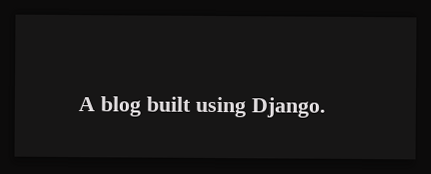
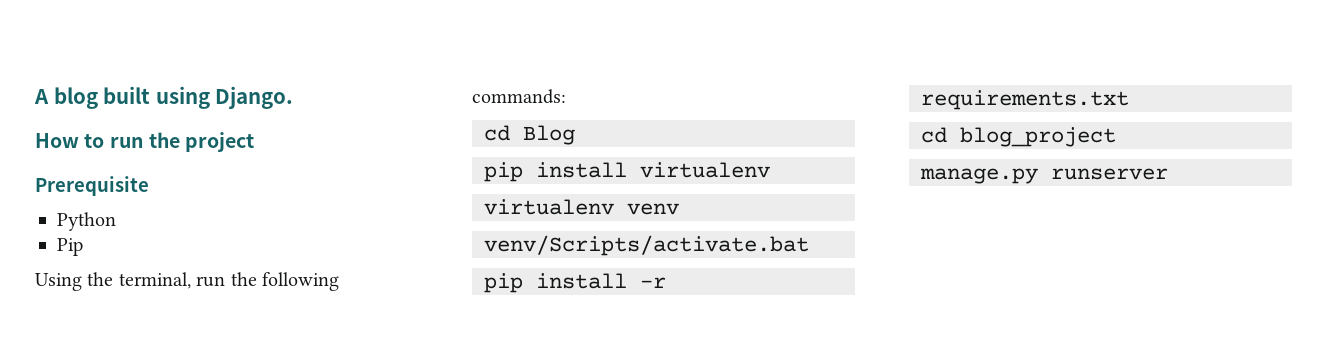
(326, 107) none -> [35,132,255,152] [35,176,149,196] [57,212,116,231] [57,238,83,256] [35,272,339,291] [472,89,566,104] [484,125,575,145] [484,162,770,182] [484,199,679,215] [484,235,809,256] [484,273,666,293] [921,90,1129,110] [921,127,1116,147] [920,168,1168,184] // How to run the project // Prerequisite // Python // Pip // Using the terminal, run the following commands: // cd Blog // pip install virtualenv // virtualenv venv // venv/Scripts/activate.bat // pip install -r requirements.txt // cd blog_project // manage.py runserver

